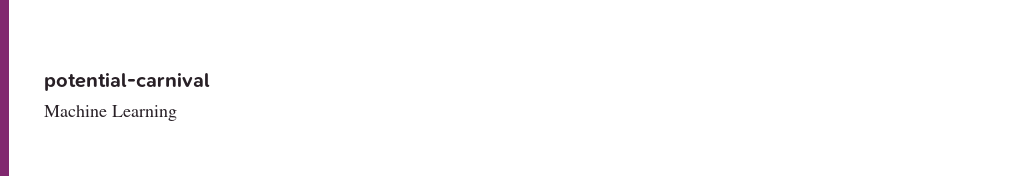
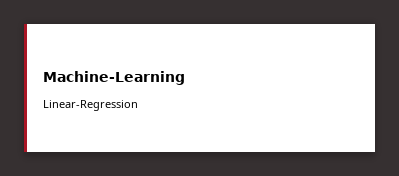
[44,72,210,91] [44,105,177,121] potential-carnival // Machine Learning -> [43,71,185,85] [43,100,138,111] Machine-Learning // Linear-Regression

